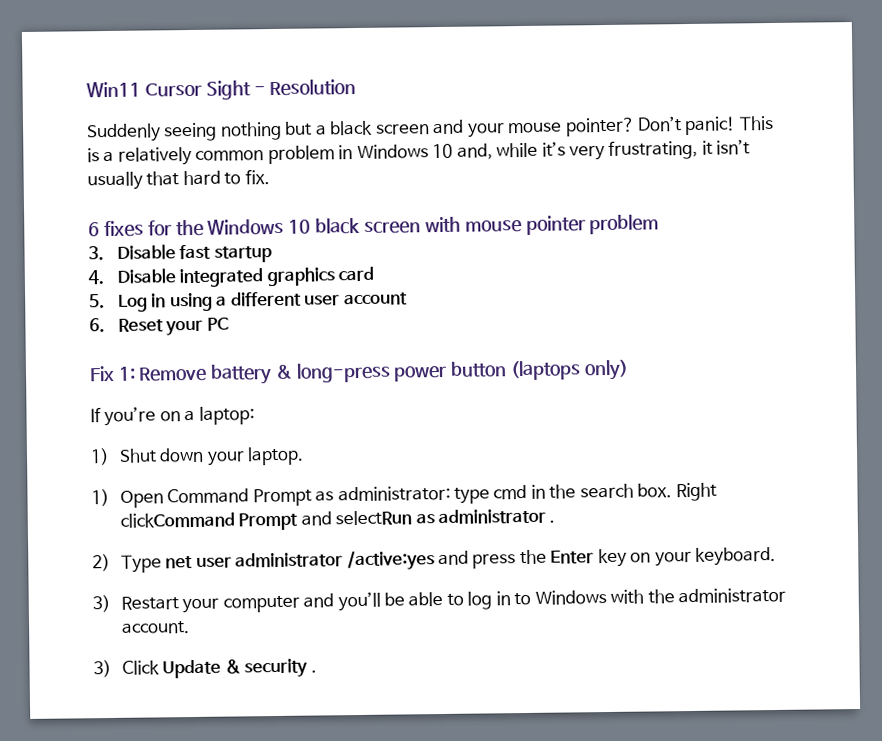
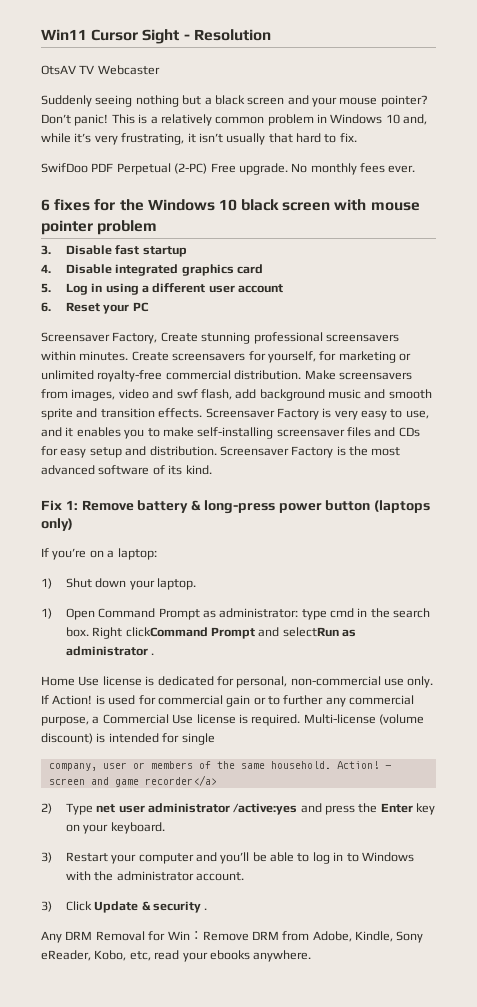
(357, 87) none -> [41,65,160,75] // OtsAV TV Webcaster
(270, 177) none -> [41,163,416,175] // SwifDoo PDF Perpetual (2-PC) Free upgrade. No monthly fees ever.
(229, 324) none -> [41,332,399,344] [41,351,411,363] [41,370,412,382] [41,389,432,401] [41,408,429,420] [41,427,420,439] [41,446,401,458] [41,465,212,475] // Screensaver Factory, Create stunning professional screensavers within minutes. Create screensavers for yourself, for marketing or unlimited royalty-free commercial distribution. Make screensavers from images, video and swf flash, add background music and smooth sprite and transition effects. Screensaver Factory is very easy to use, and it enables you to make self-installing screensaver files and CDs for easy setup and distribution. Screensaver Factory is the most advanced software of its kind.
(556, 521) none -> [41,676,434,688] [41,695,415,707] [41,714,424,726] [41,733,215,745] [48,761,391,771] [48,775,217,787] // Home Use license is dedicated for personal, non-commercial use only. If Action! is used for commercial gain or to further any commercial purpose, a Commercial Use license is required. Multi-license (volume discount) is intended for single // company, user or members of the same household. Action! - screen and game recorder</a>
(317, 671) none -> [41,931,424,943] [41,950,312,962] // Any DRM Removal for Win：Remove DRM from Adobe, Kindle, Sony eReader, Kobo, etc, read your ebooks anywhere.

